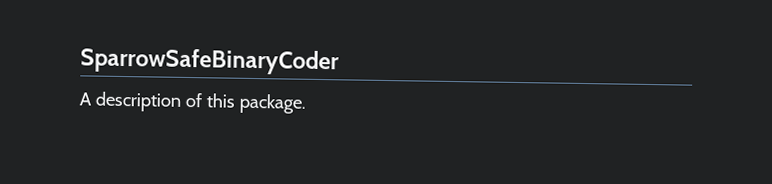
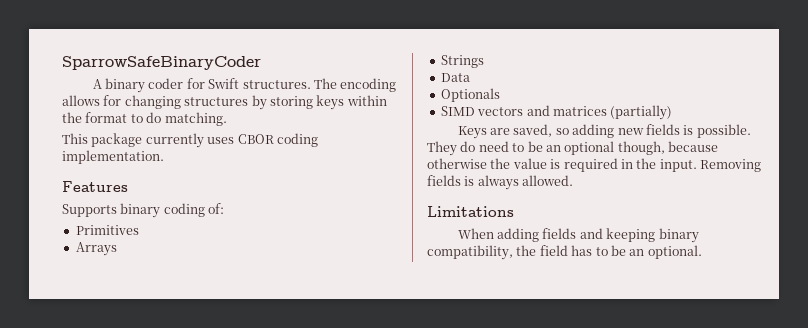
[94,91,306,114] description of this package. -> [105,78,397,93] [62,95,387,110] [62,112,227,126] [62,133,318,148] [62,150,164,164] [62,181,128,192] [62,203,225,218] [75,225,139,235] [75,242,117,256] [440,55,484,68] [440,73,470,82] [440,88,500,102] [440,105,673,120] [457,124,751,139] [427,141,718,156] [427,158,761,172] [427,175,574,190] [427,206,514,217] [457,228,699,243] [427,245,702,260] binary coder for Swift structures. The encoding allows for changing structures by storing keys within the format to do matching. // This package currently uses CBOR coding implementation. // Features // Supports binary coding of: // Primitives // Arrays // Strings // Data // Optionals // SIMD vectors and matrices (partially) // Keys are saved, so adding new fields is possible. They do need to be an optional though, because otherwise the value is required in the input. Removing fields is always allowed. // Limitations // When adding fields and keeping binary compatibility, the field has to be an optional.

